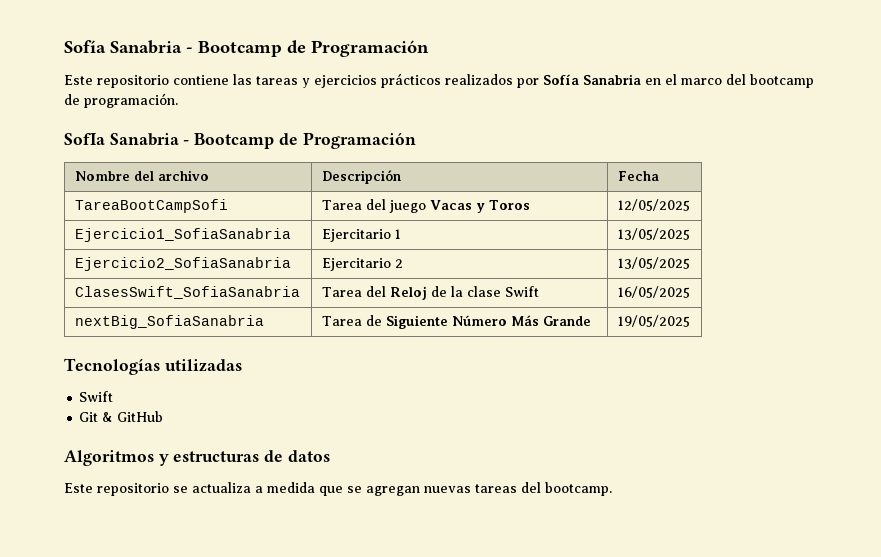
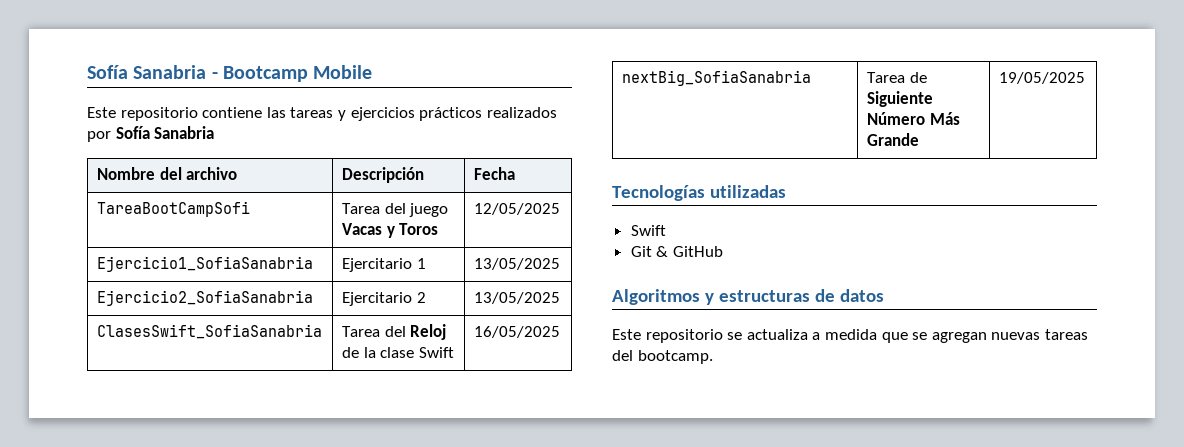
[287,40,429,57] de Programación -> [313,65,373,79] Mobile
[645,74,814,88] [64,93,178,108] [64,132,416,149] en el marco del bootcamp de programación. // SofIa Sanabria - Bootcamp de Programación -> (215, 132) none

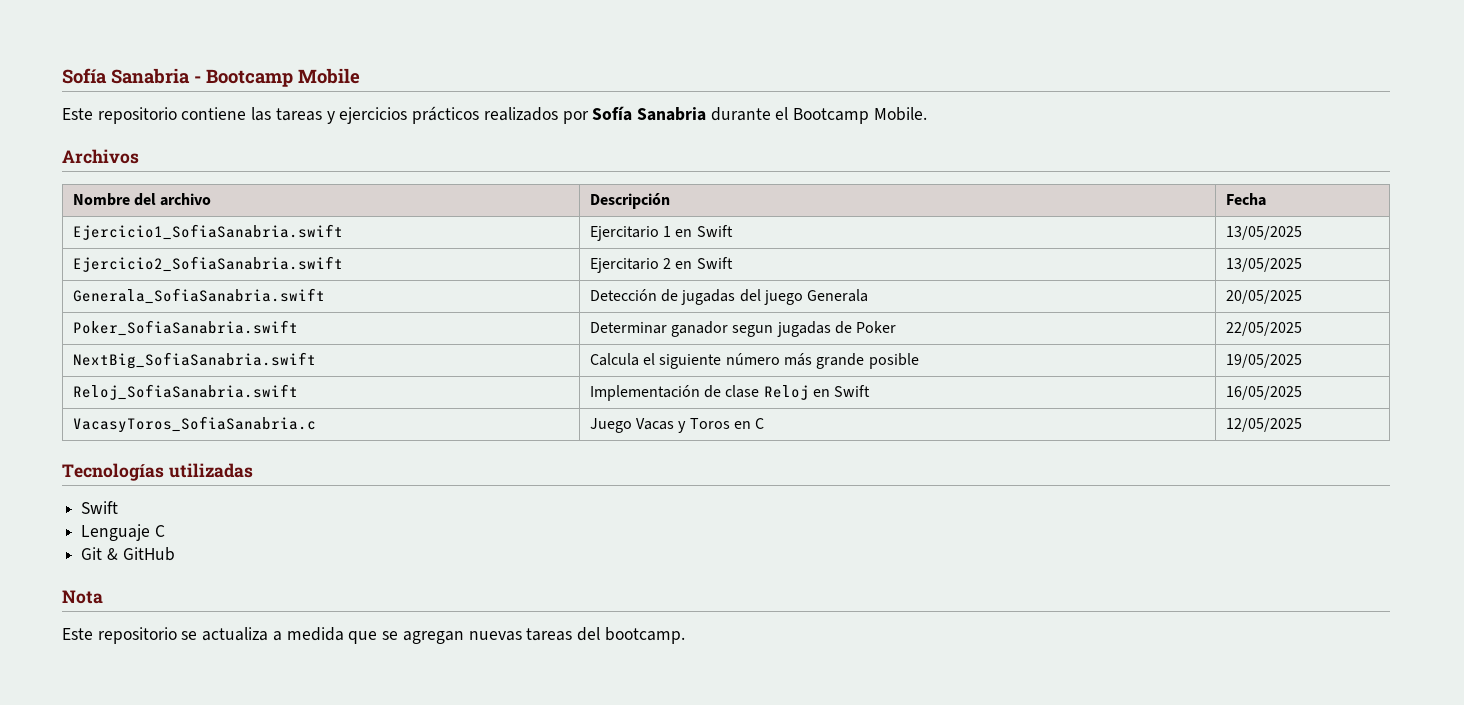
(215, 132) none -> [710,107,927,124] [62,149,139,164] durante el Bootcamp Mobile. // Archivos
[96,201,250,217] [341,203,449,217] [341,223,439,238] [473,203,560,215] [96,256,313,272] TareaBootCampSofi | Tarea del juego Vacas y Toros | 12/05/2025 // Ejercicio1_SofiaSanabria -> [72,224,343,240] Ejercicio1_SofiaSanabria.swift
[473,258,560,270] [96,290,313,306] | 13/05/2025 // Ejercicio2_SofiaSanabria -> [675,225,733,237] [1225,226,1302,240] [72,256,343,272] en Swift | 13/05/2025 // Ejercicio2_SofiaSanabria.swift
[473,292,560,304] [96,324,322,339] [341,324,447,340] [341,347,454,358] [473,326,560,338] [621,70,811,86] [866,72,927,83] [866,91,933,107] [866,112,960,125] [866,133,919,146] [998,72,1085,84] | 13/05/2025 // ClasesSwift_SofiaSanabria | Tarea del Reloj de la clase Swift | 16/05/2025 // nextBig_SofiaSanabria | Tarea de Siguiente Número Más Grande | 19/05/2025 -> [675,257,733,269] [1225,258,1302,272] [72,288,325,304] [589,289,869,305] [1225,290,1302,304] [72,320,298,336] [589,321,897,337] [1225,322,1302,336] [72,352,316,369] [589,353,919,369] [1225,354,1302,368] [72,384,298,400] [589,385,871,401] [1225,386,1302,400] [72,416,316,433] [589,418,765,433] [1225,418,1302,432] en Swift | 13/05/2025 // Generala_SofiaSanabria.swift | Detección de jugadas del juego Generala | 20/05/2025 // Poker_SofiaSanabria.swift | Determinar ganador segun jugadas de Poker | 22/05/2025 // NextBig_SofiaSanabria.swift | Calcula el siguiente número más grande posible | 19/05/2025 // Reloj_SofiaSanabria.swift | Implementación de clase Reloj en Swift | 16/05/2025 // VacasyToros_SofiaSanabria.c | Juego Vacas y Toros en C | 12/05/2025
(666, 230) none -> [81,524,165,541] // Lenguaje C
[612,289,884,305] Algoritmos y estructuras de datos -> [62,590,103,604] Nota

